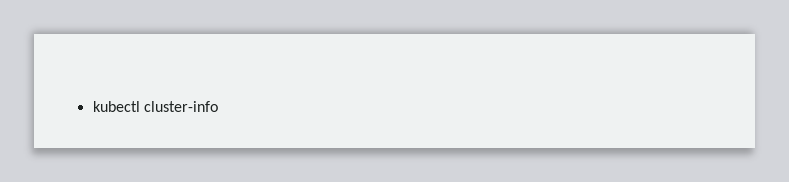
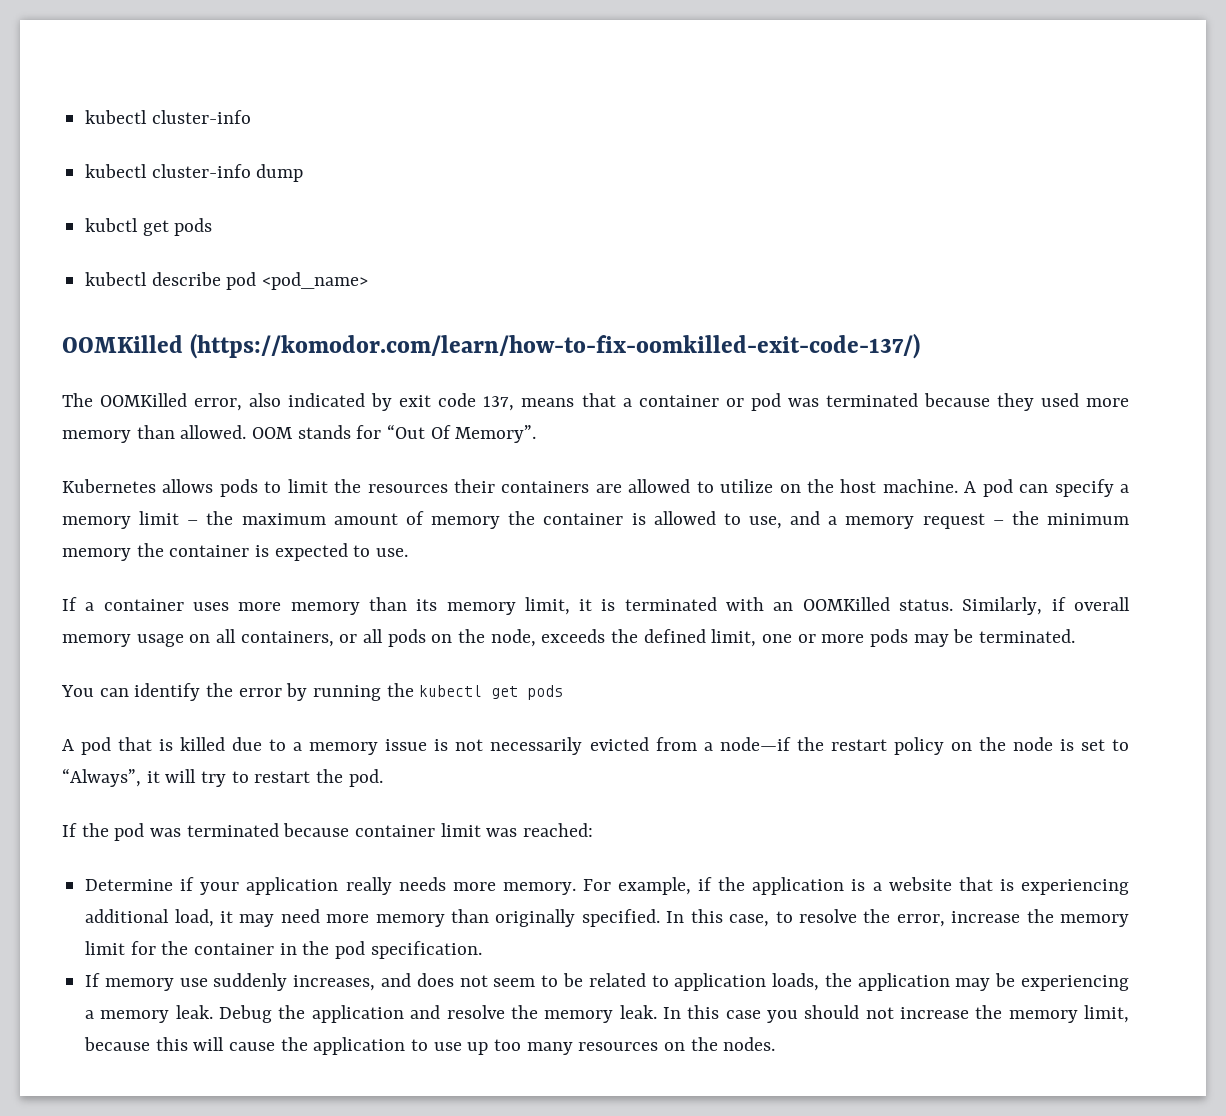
[92,101,218,112] kubectl cluster-info -> [85,110,251,124] [85,164,304,182] [85,218,213,236] [85,272,369,290] [62,333,921,359] [62,393,1129,411] [62,424,537,443] [62,479,1130,497] [62,511,1129,529] [62,543,409,561] [62,597,1130,615] [62,629,1076,647] [61,683,564,701] [62,737,1129,755] [62,768,383,787] [62,823,594,841] [85,877,1130,895] [85,909,1129,927] [85,941,482,959] [85,973,1129,991] [85,1005,1130,1023] [84,1037,776,1055] kubectl cluster-info // kubectl cluster-info dump // kubctl get pods // kubectl describe pod <pod_name> // OOMKilled (https://komodor.com/learn/how-to-fix-oomkilled-exit-code-137/) // The OOMKilled error, also indicated by exit code 137, means that a container or pod was terminated because they used more memory than allowed. OOM stands for “Out Of Memory”. // Kubernetes allows pods to limit the resources their containers are allowed to utilize on the host machine. A pod can specify a memory limit – the maximum amount of memory the container is allowed to use, and a memory request – the minimum memory the container is expected to use. // If a container uses more memory than its memory limit, it is terminated with an OOMKilled status. Similarly, if overall memory usage on all containers, or all pods on the node, exceeds the defined limit, one or more pods may be terminated. // You can identify the error by running the kubectl get pods // A pod that is killed due to a memory issue is not necessarily evicted from a node—if the restart policy on the node is set to “Always”, it will try to restart the pod. // If the pod was terminated because container limit was reached: // Determine if your application really needs more memory. For example, if the application is a website that is experiencing additional load, it may need more memory than originally specified. In this case, to resolve the error, increase the memory limit for the container in the pod specification. // If memory use suddenly increases, and does not seem to be related to application loads, the application may be experiencing a memory leak. Debug the application and resolve the memory leak. In this case you should not increase the memory limit, because this will cause the application to use up too many resources on the nodes.

